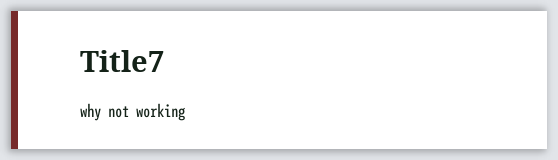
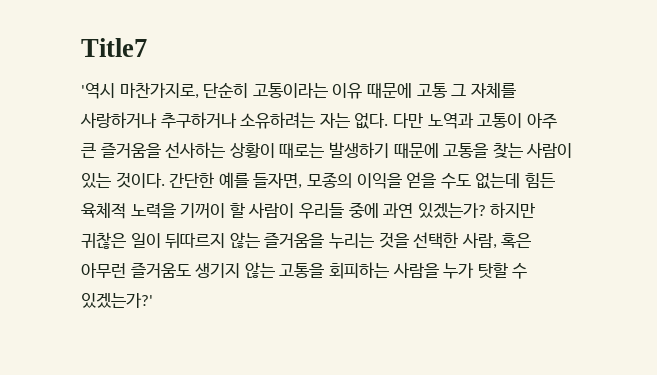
[80,103,185,121] why not working -> [81,82,516,99] [80,112,557,129] [81,142,573,158] [81,172,555,189] [81,202,536,219] [81,232,532,249] [81,262,528,279] [81,293,153,308] '역시 마찬가지로, 단순히 고통이라는 이유 때문에 고통 그 자체를 사랑하거나 추구하거나 소유하려는 자는 없다. 다만 노역과 고통이 아주 큰 즐거움을 선사하는 상황이 때로는 발생하기 때문에 고통을 찾는 사람이 있는 것이다. 간단한 예를 들자면, 모종의 이익을 얻을 수도 없는데 힘든 육체적 노력을 기꺼이 할 사람이 우리들 중에 과연 있겠는가? 하지만 귀찮은 일이 뒤따르지 않는 즐거움을 누리는 것을 선택한 사람, 혹은 아무런 즐거움도 생기지 않는 고통을 회피하는 사람을 누가 탓할 수 있겠는가?'

